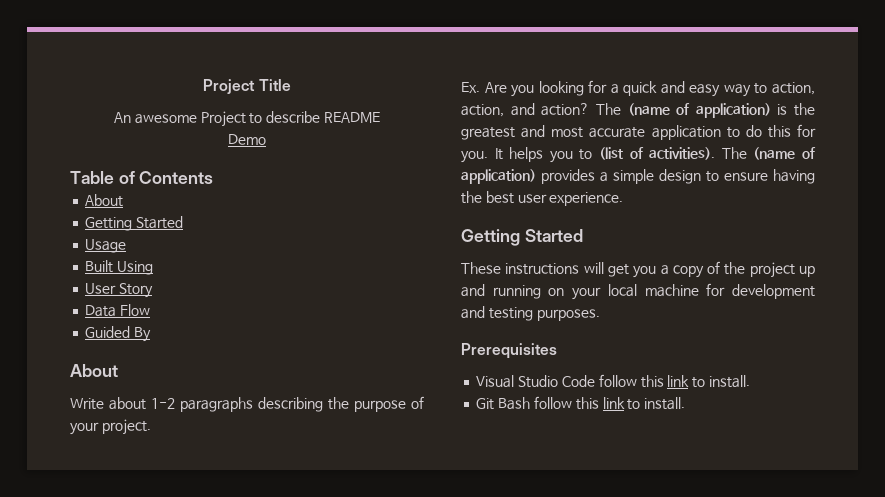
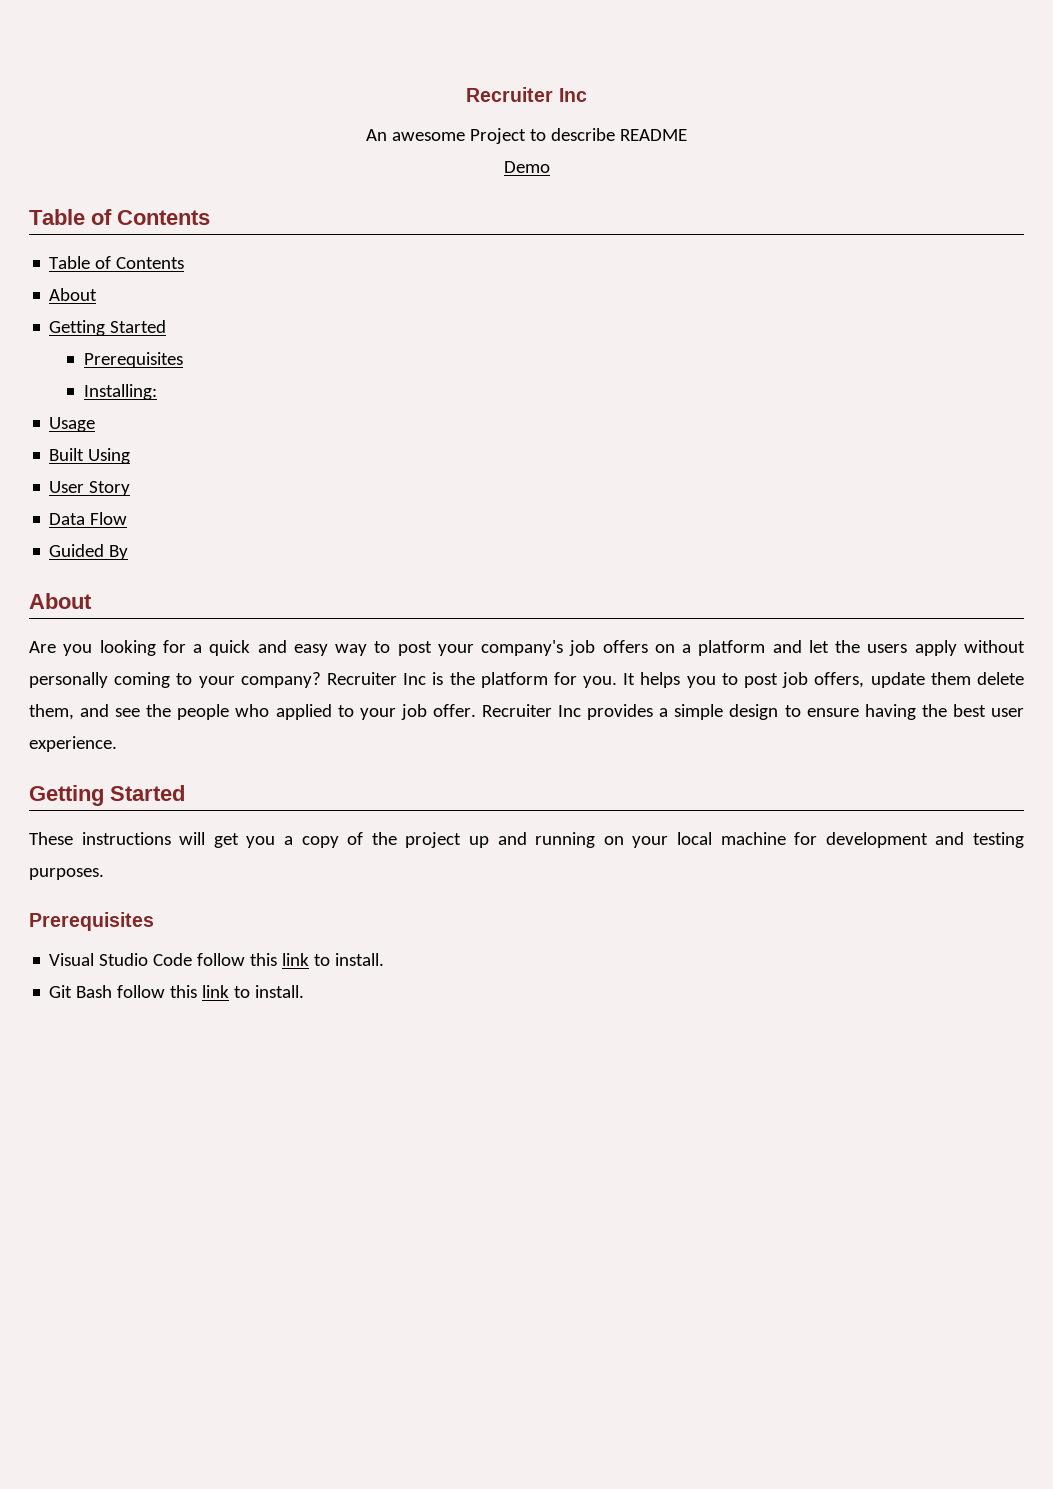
[203,79,291,94] Project Title -> [466,87,587,102] Recruiter Inc
(214, 177) none -> [49,256,185,269] // Table of Contents
(184, 222) none -> [83,352,183,368] [83,384,157,400] // Prerequisites // Installing:
[70,396,424,412] [70,419,151,435] [461,82,480,93] Write about 1-2 paragraphs describing the purpose of your project. // Ex. -> (92, 601) none
[772,82,815,95] [461,103,815,118] [461,125,791,140] action, action, and action? The (name of application) is the greatest and most accurate application to do this -> [397,640,1025,656] [29,672,548,688] post your company's job offers on a platform and let the users apply without personally coming to your company? Recruiter Inc is the platform
[599,147,816,160] [461,169,536,184] (list of activities). The (name of application) -> [744,672,1024,688] [29,704,582,720] post job offers, update them delete them, and see the people who applied to your job offer. Recruiter Inc

